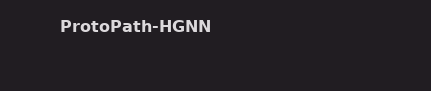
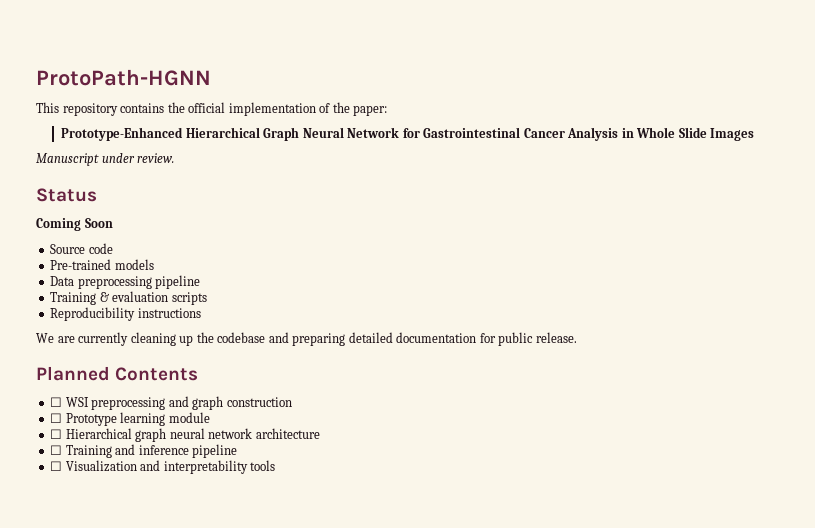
(211, 26) none -> [36,102,388,116] [61,127,755,141] [36,153,175,166] [36,188,97,202] [36,218,113,231] [50,243,113,254] [50,259,154,270] [50,275,201,289] [50,291,207,305] [50,307,201,321] [36,332,577,346] [36,366,199,381] [50,396,292,410] [50,412,210,426] [50,428,320,442] [50,444,238,458] [50,460,276,474] // This repository contains the official implementation of the paper: // Prototype-Enhanced Hierarchical Graph Neural Network for Gastrointestinal Cancer Analysis in Whole Slide Images // Manuscript under review. // Status // Coming Soon // Source code // Pre-trained models // Data preprocessing pipeline // Training & evaluation scripts // Reproducibility instructions // We are currently cleaning up the codebase and preparing detailed documentation for public release. // Planned Contents // ☐ WSI preprocessing and graph construction // ☐ Prototype learning module // ☐ Hierarchical graph neural network architecture // ☐ Training and inference pipeline // ☐ Visualization and interpretability tools

